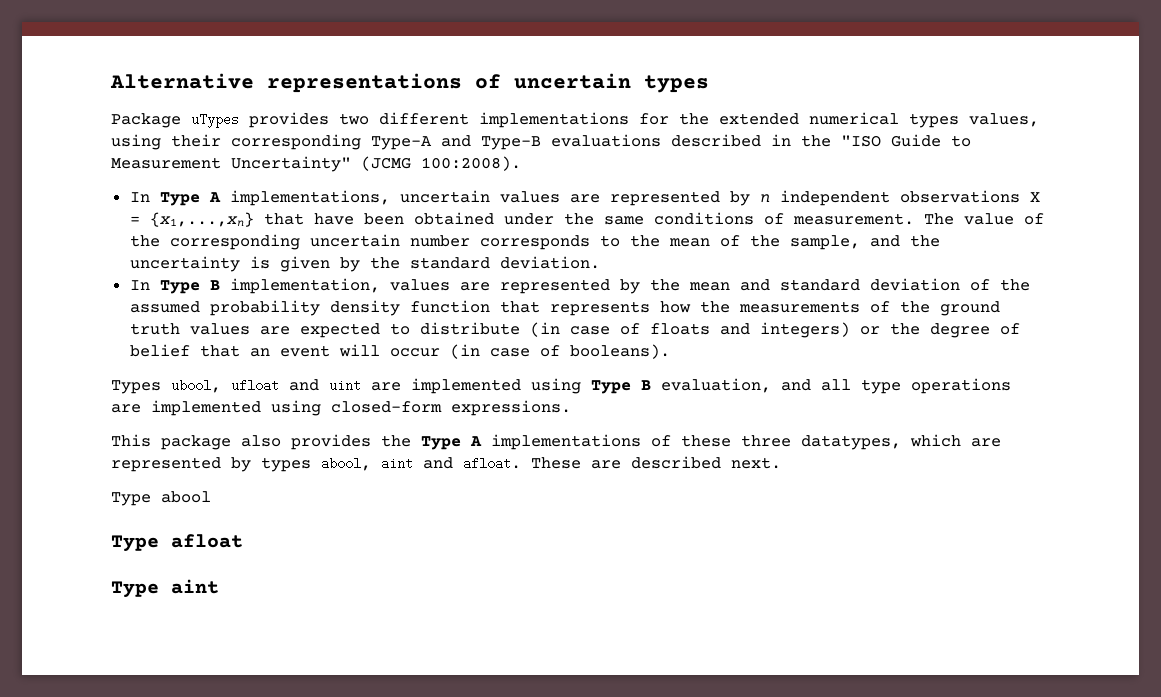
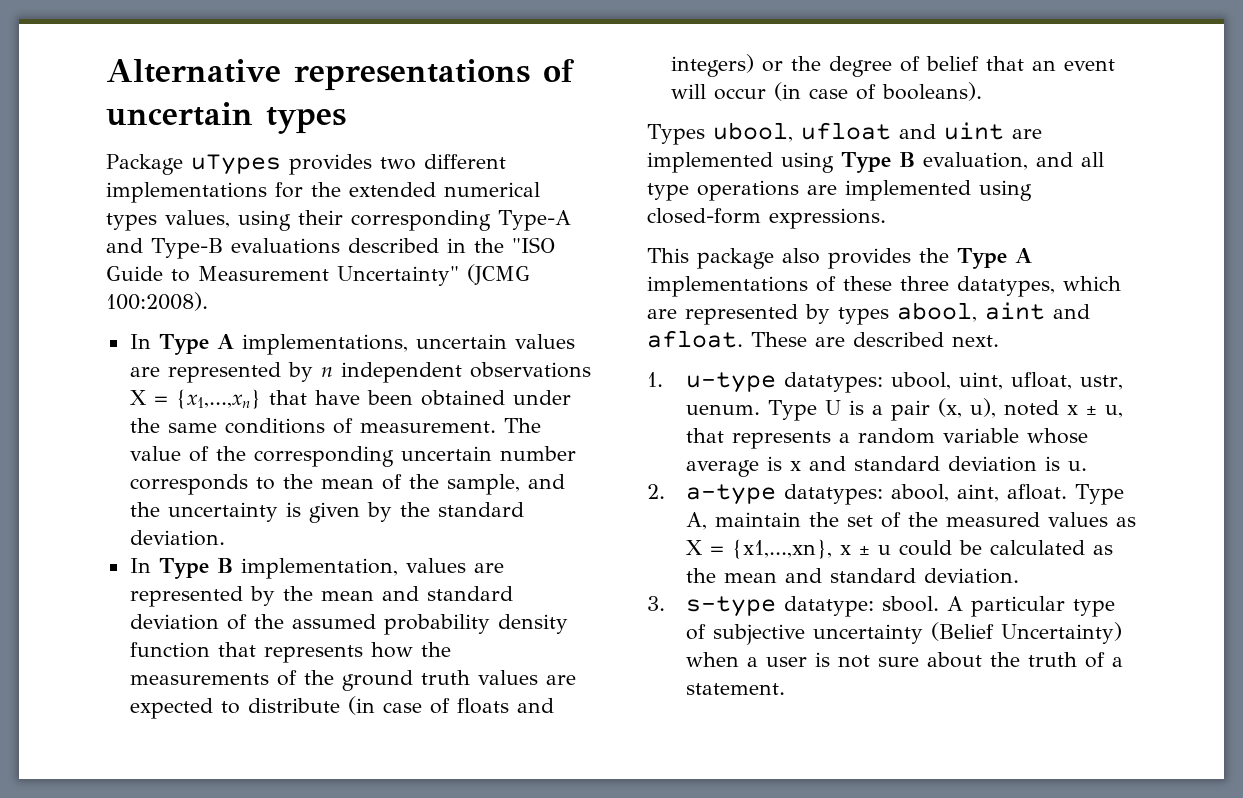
[111,491,211,506] [111,534,243,552] [111,579,219,598] Type abool // Type afloat // Type aint -> [647,372,1123,393] [685,398,1123,421] [685,428,1088,449] [685,456,1087,477] [647,484,1124,505] [685,512,1136,530] [685,539,1113,559] [685,568,1019,584] [647,596,1115,617] [685,622,1122,645] [685,652,1123,668] [685,683,785,695] 1. u-type datatypes: ubool, uint, ufloat, ustr, uenum. Type U is a pair (x, u), noted x ± u, that represents a random variable whose average is x and standard deviation is u. // 2. a-type datatypes: abool, aint, afloat. Type A, maintain the set of the measured values as X = {x1,...,xn}, x ± u could be calculated as the mean and standard deviation. // 3. s-type datatype: sbool. A particular type of subjective uncertainty (Belief Uncertainty) when a user is not sure about the truth of a statement.

